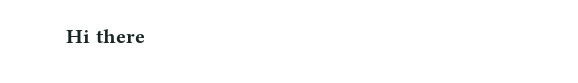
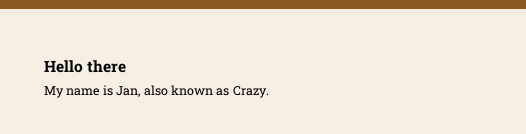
[66,30,90,43] Hi -> [44,60,83,73] Hello
(145, 36) none -> [44,85,269,98] // My name is Jan, also known as Crazy.

